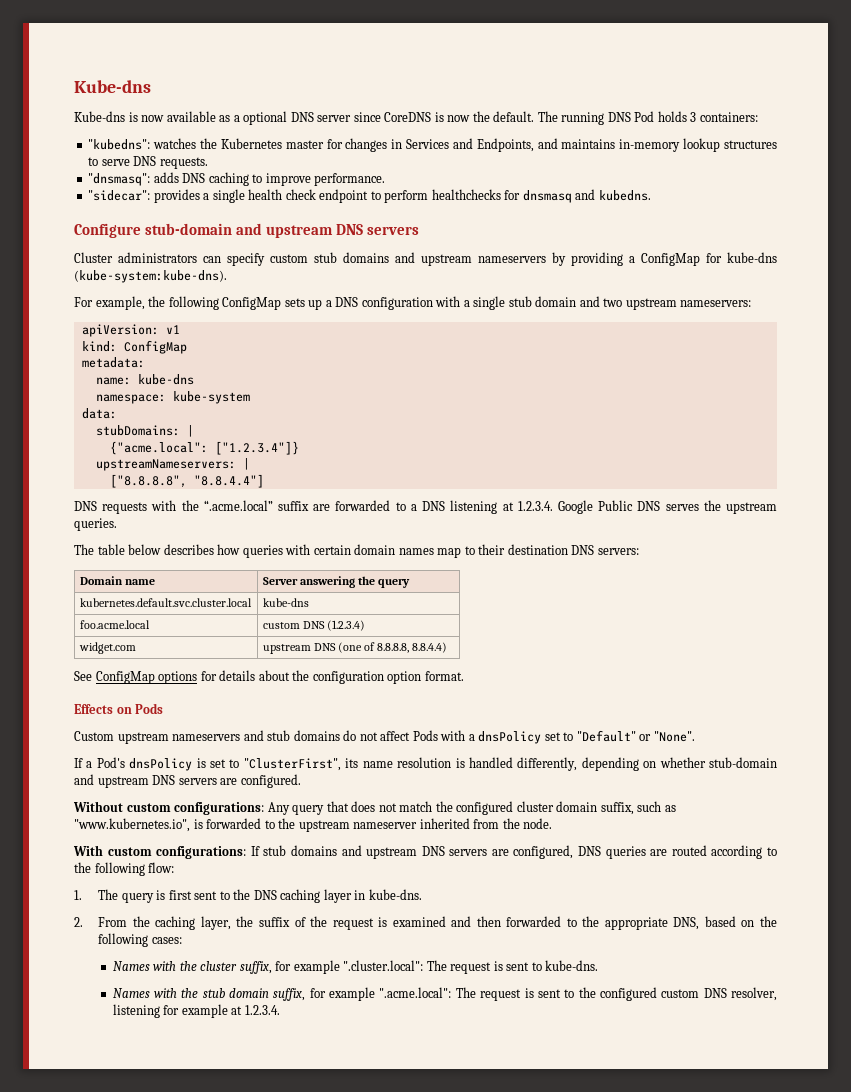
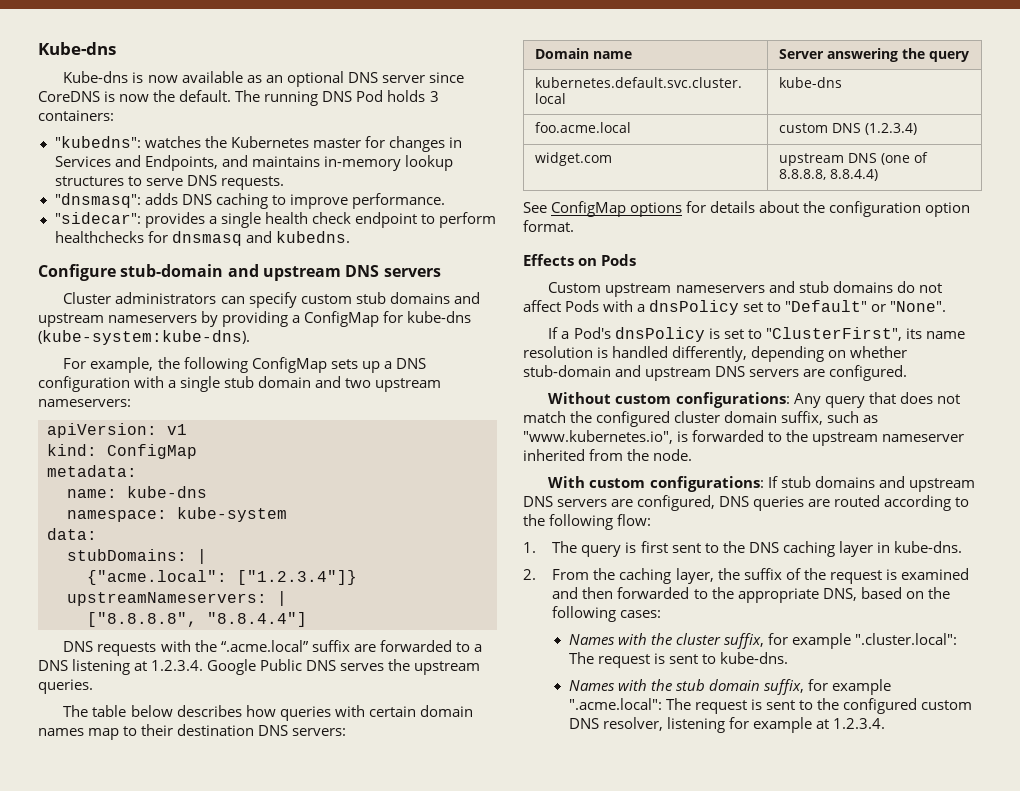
[233,115,240,122] a -> [265,75,283,83] an

